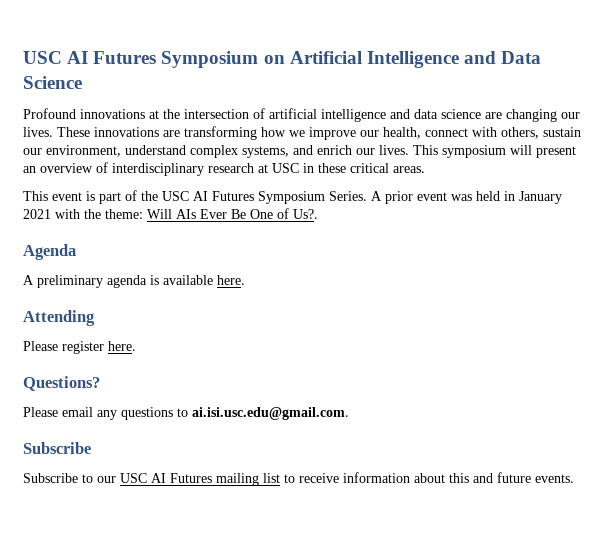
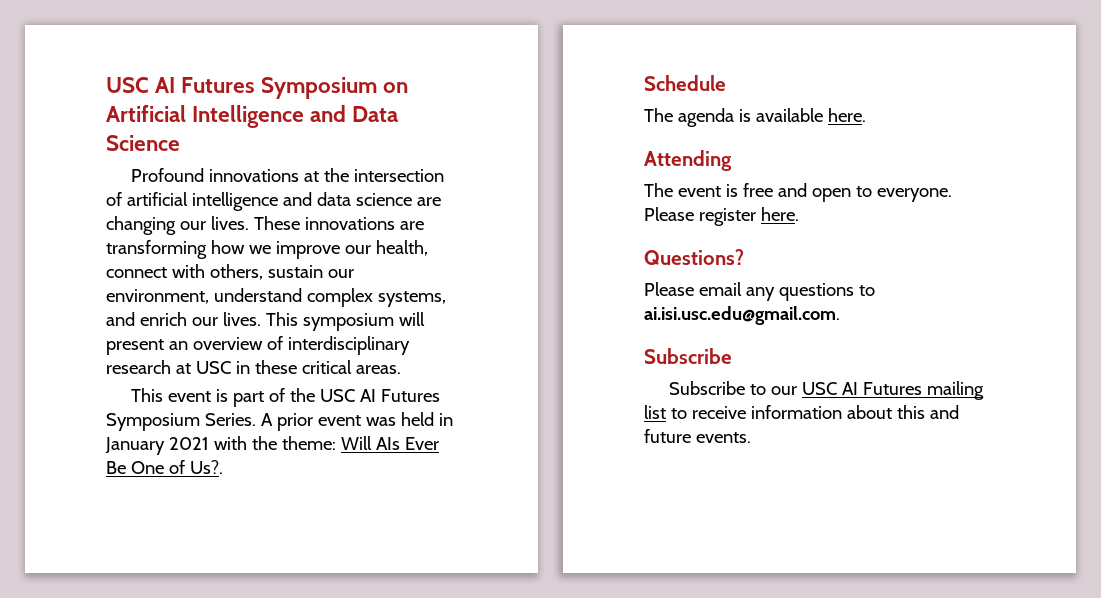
[23,244,76,260] [23,275,103,288] Agenda // A preliminary -> [644,75,726,91] [644,108,673,122] Schedule // The
(95, 318) none -> [644,183,952,202] The event is free and open to everyone.

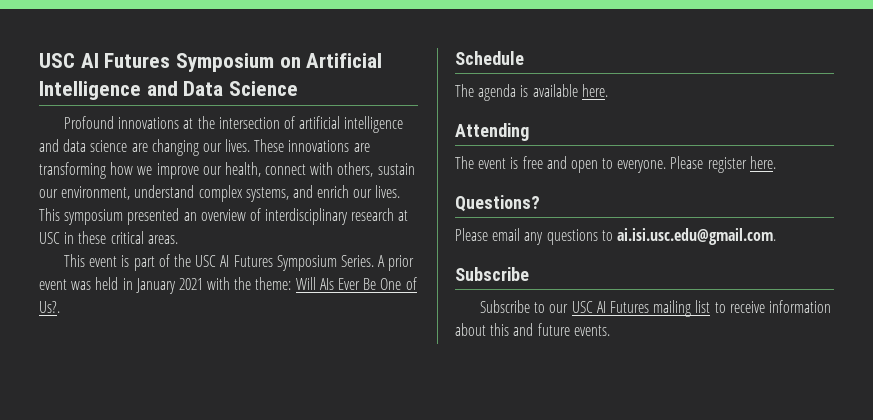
[398,312,425,326] [106,339,164,355] will present -> [127,208,180,225] presented

